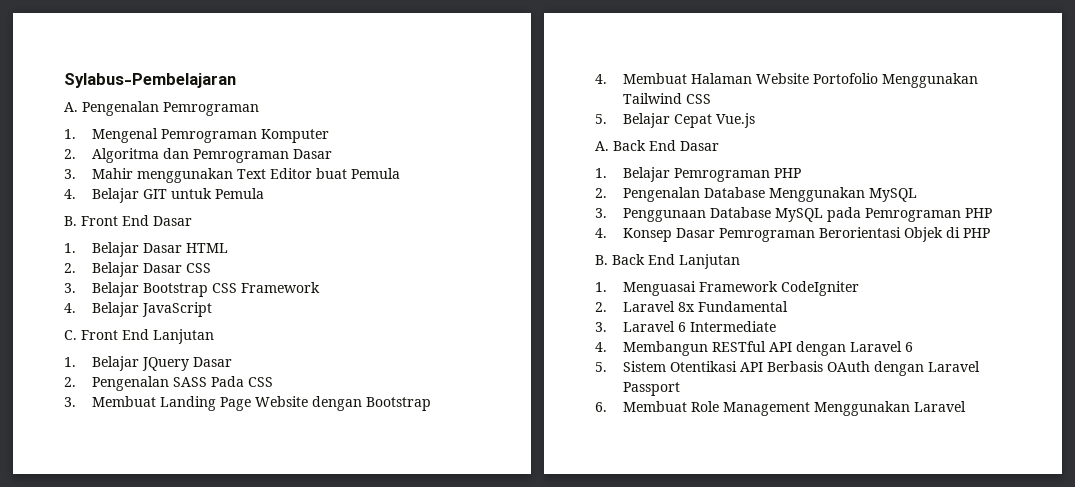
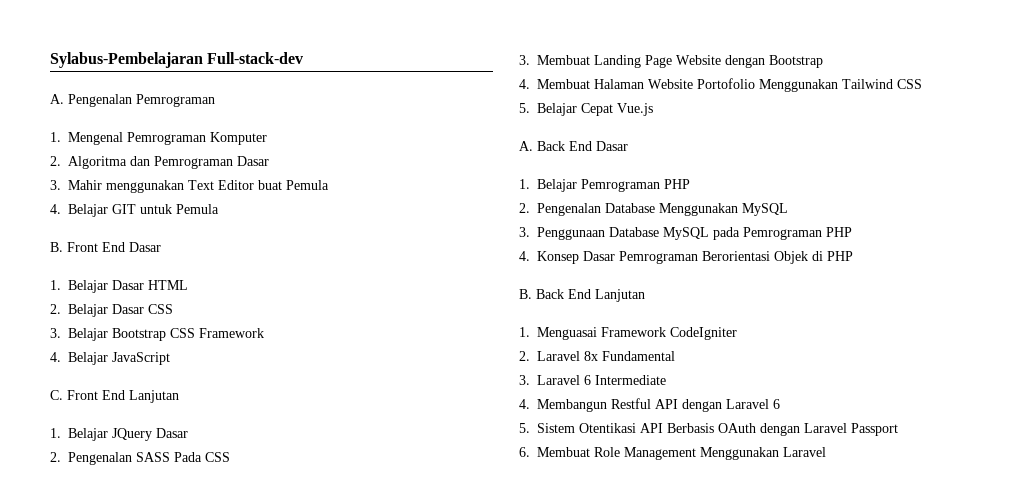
(236, 80) none -> [207,52,304,64] Full-stack-dev
[711,341,766,352] RESTful -> [611,398,651,409] Restful

